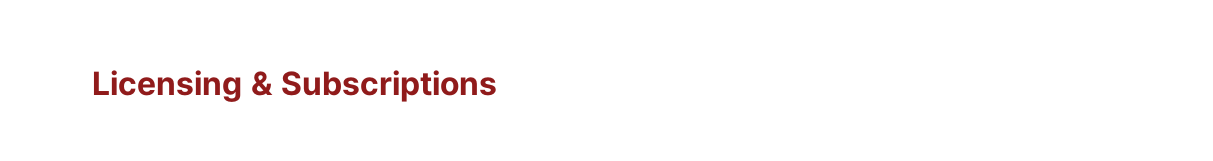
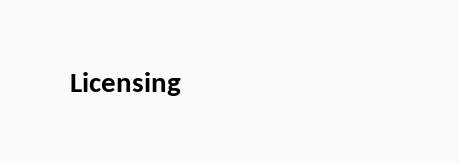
[250,70,497,102] & Subscriptions -> (181, 84) none

